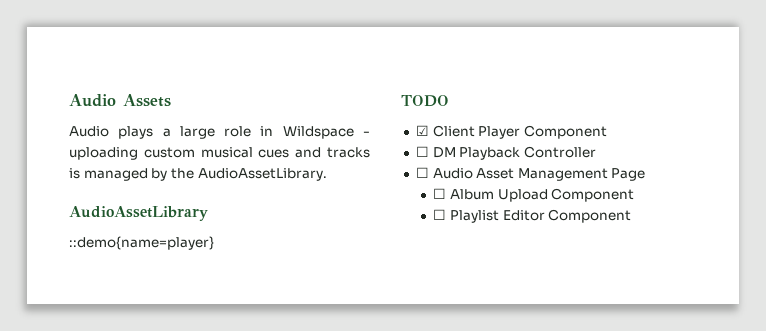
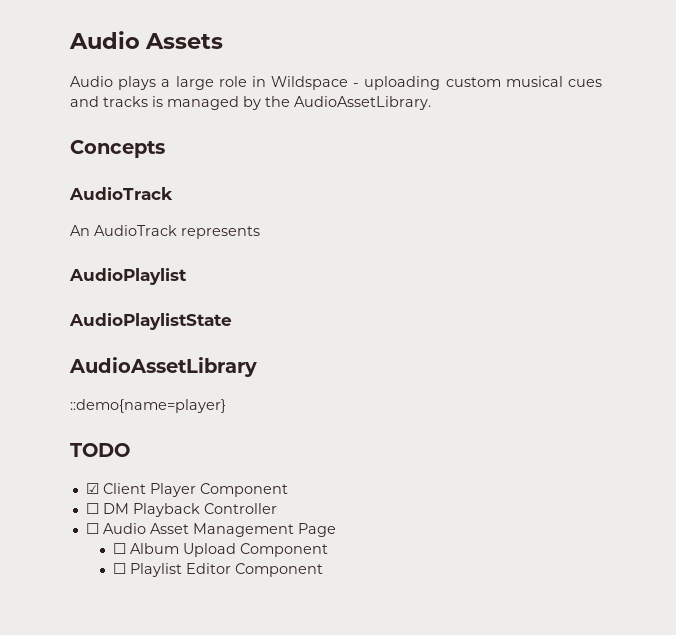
(327, 174) none -> [70,140,165,158] [69,187,173,200] [70,225,260,239] [69,268,187,285] [69,313,232,330] // Concepts // AudioTrack // An AudioTrack represents // AudioPlaylist // AudioPlaylistState

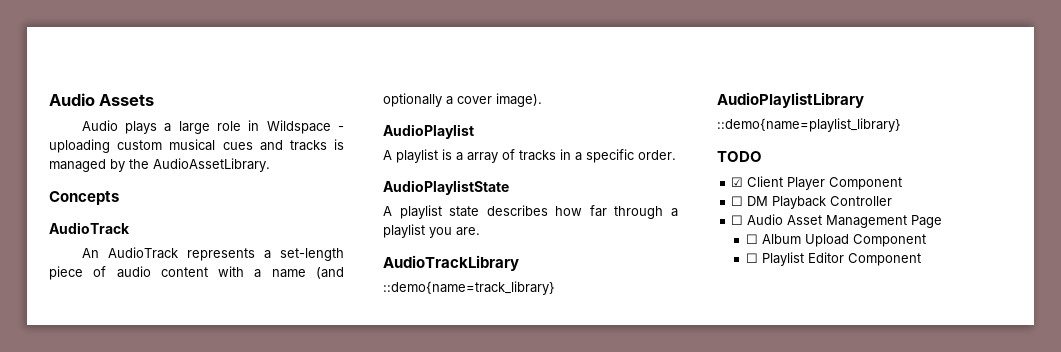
[69,268,187,285] [69,313,232,330] [69,357,257,377] [70,399,226,413] // AudioPlaylist // AudioPlaylistState // AudioAssetLibrary // ::demo{name=player} -> [263,248,344,261] [49,266,344,280] [383,93,542,107] [383,124,474,139] [383,149,676,163] [383,180,509,195] [383,205,678,219] [383,224,480,238] [383,255,519,271] [383,281,555,295] [717,92,864,108] [717,118,901,132] a set-length piece of audio content with a name (and optionally a cover image). // AudioPlaylist // A playlist is a array of tracks in a specific order. // AudioPlaylistState // A playlist state describes how far through a playlist you are. // AudioTrackLibrary // ::demo{name=track_library} // AudioPlaylistLibrary // ::demo{name=playlist_library}

